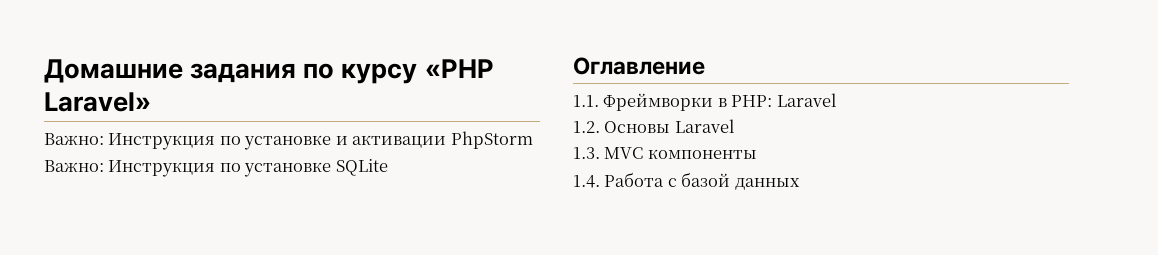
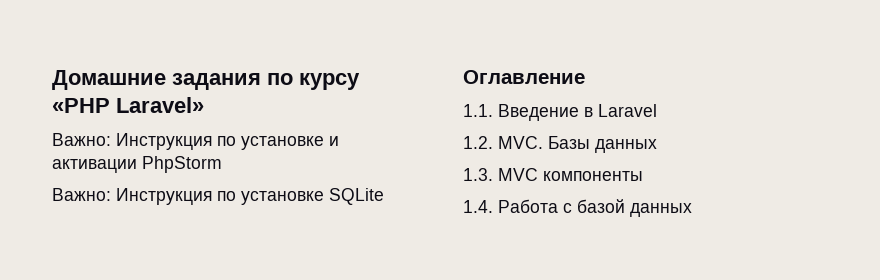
[603,93,773,111] Фреймворки в PHP: -> [498,104,593,121] Введение в
[604,119,735,133] Основы Laravel -> [498,136,657,153] MVC. Базы данных

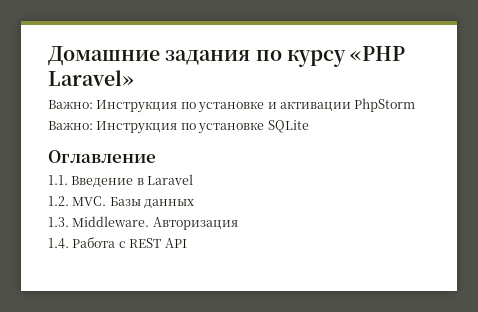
[498,168,643,181] MVC компоненты -> [72,216,238,230] Middleware. Авторизация
[577,199,692,217] базой данных -> [129,238,187,248] REST API

